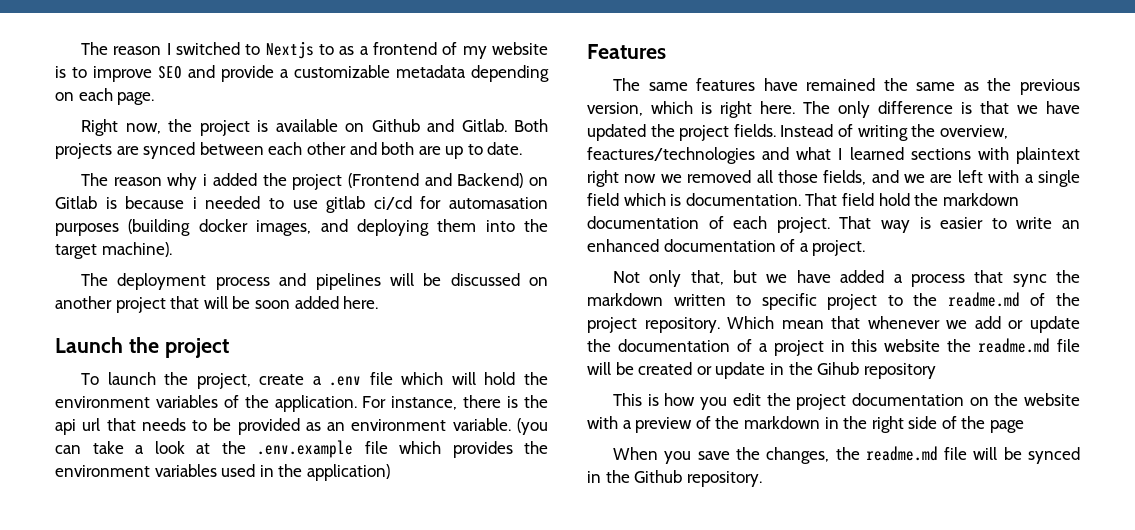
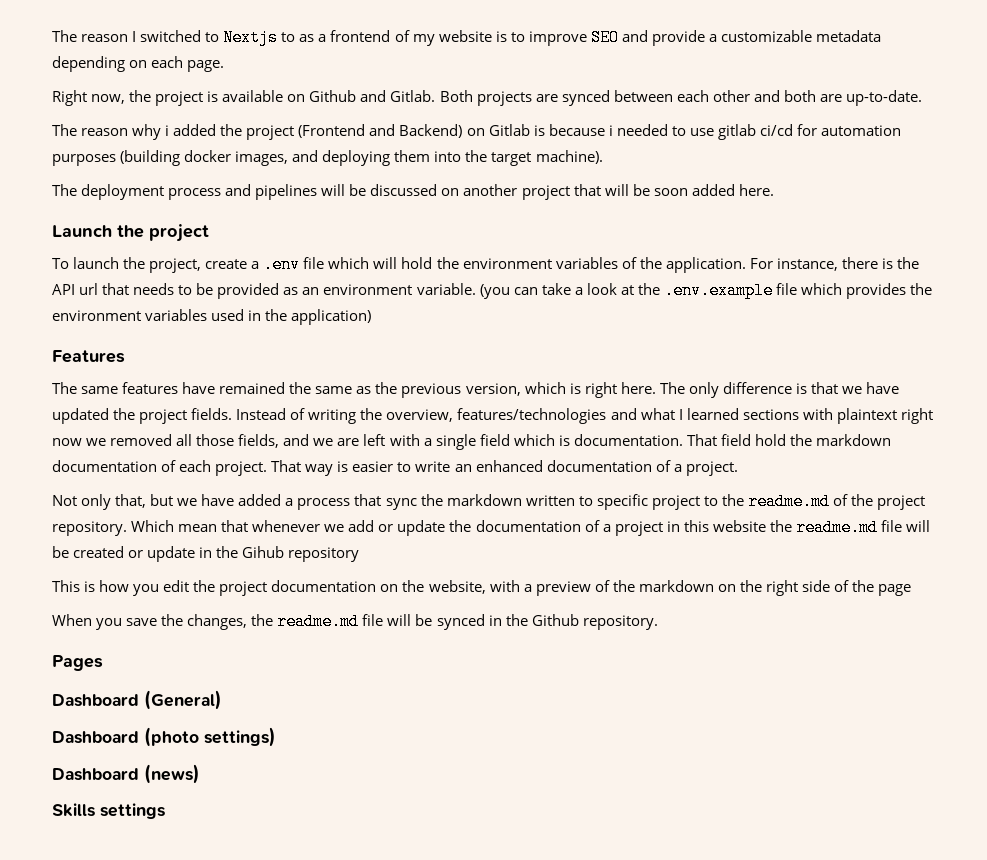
[445,142,523,159] up to date. -> [845,90,922,106] up-to-date.
[449,197,548,209] automasation -> [821,125,902,136] automation
[55,419,76,435] api -> [52,284,75,295] API
[587,147,755,164] feactures/technologies -> [457,408,607,424] features/technologies
[1024,393,1080,406] website -> [428,580,486,594] website,
[824,417,839,429] in -> [717,584,736,592] on
(762, 479) none -> [52,655,103,671] [52,690,222,710] [52,727,276,747] [52,764,200,784] [52,803,165,819] // Pages // Dashboard (General) // Dashboard (photo settings) // Dashboard (news) // Skills settings

